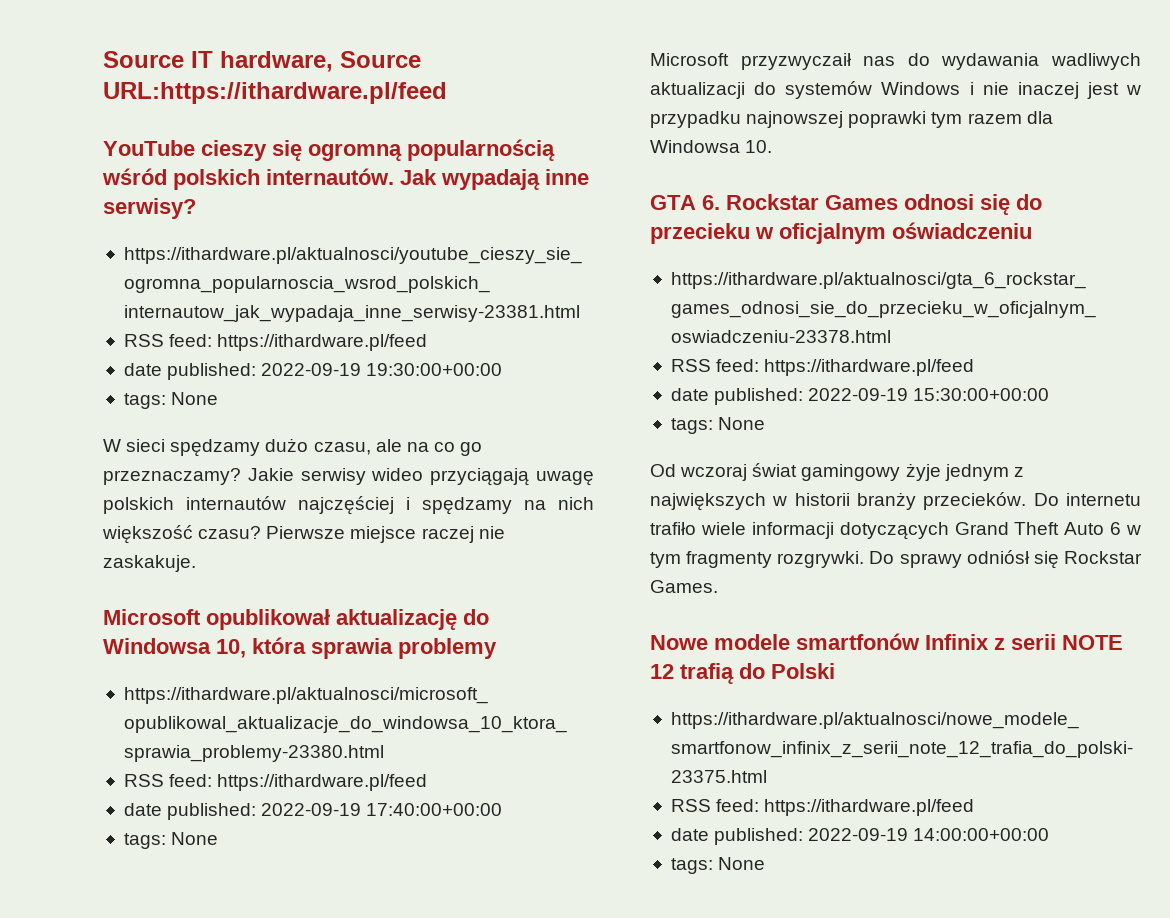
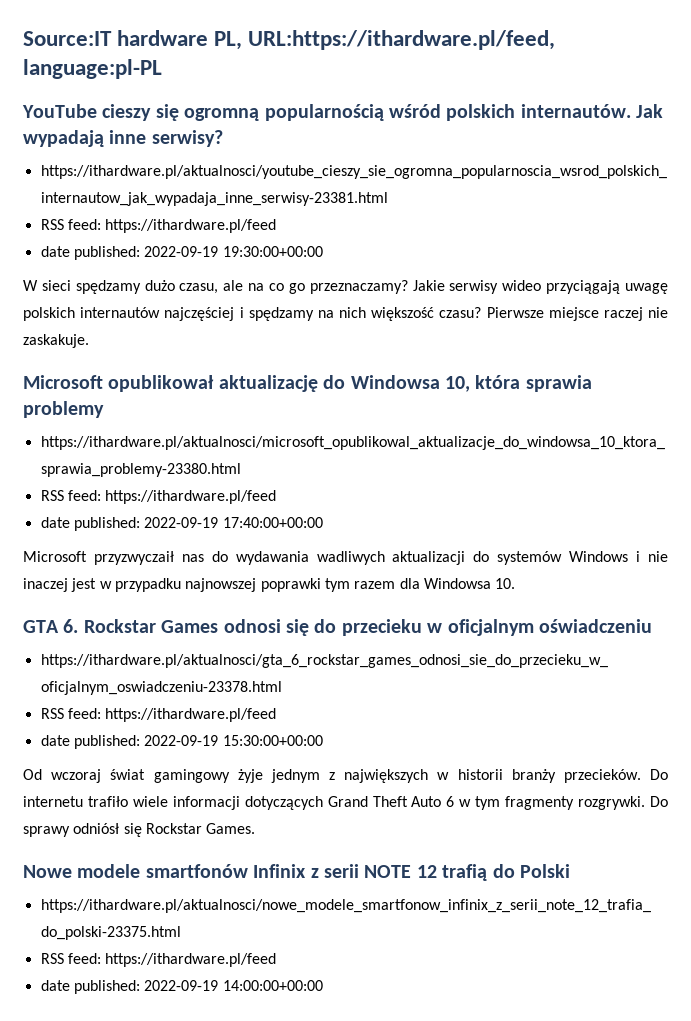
[103,51,421,72] [103,82,447,104] Source IT hardware, Source URL:https://ithardware.pl/feed -> [23,30,556,50] [23,59,162,79] Source:IT hardware PL, URL:https://ithardware.pl/feed, language:pl-PL
[123,392,219,409] // tags: None -> (323, 251) none
[123,832,219,849] // tags: None -> (323, 522) none
[670,417,766,434] // tags: None -> (323, 740) none
[670,857,766,874] // tags: None -> (323, 985) none

